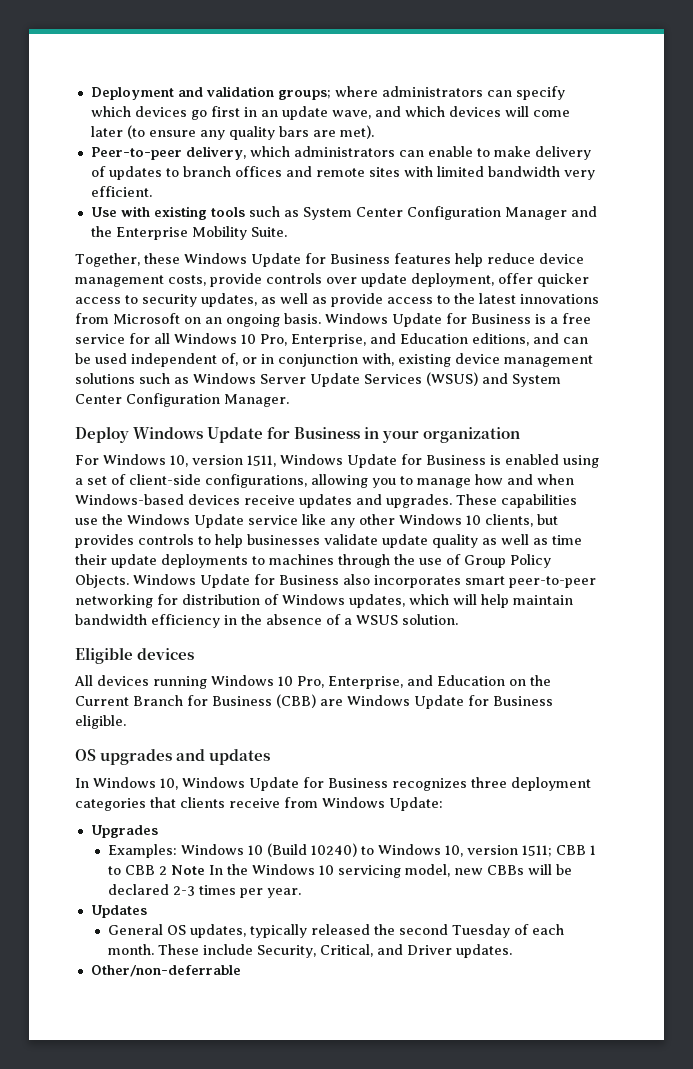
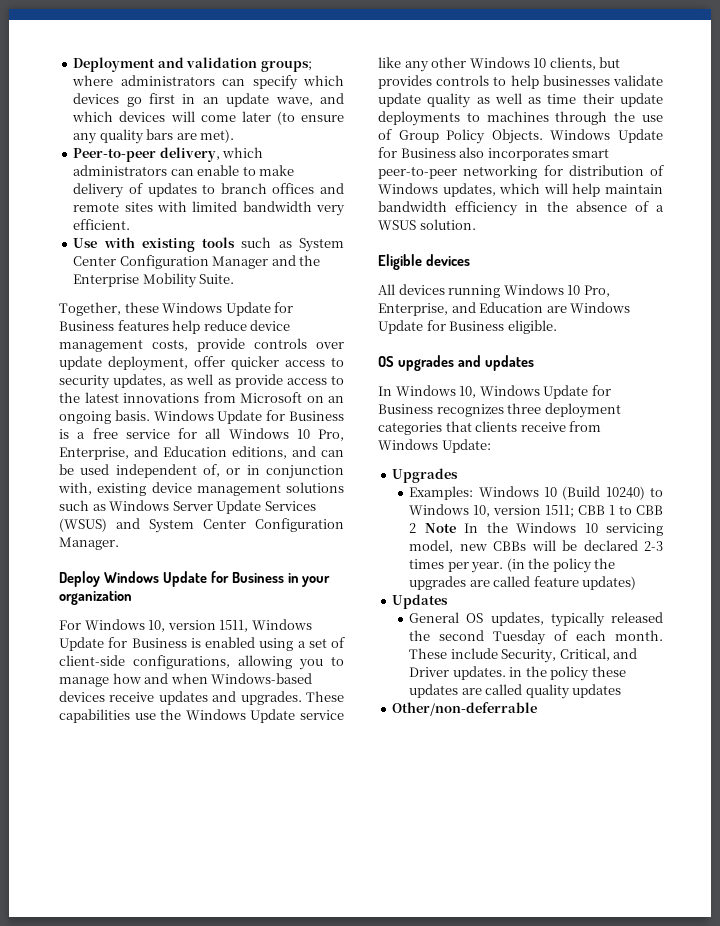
[509,675,551,686] [75,694,316,708] on the Current Branch for Business (CBB) -> (544, 307) none
(302, 893) none -> [506,558,616,573] [409,576,637,590] (in the policy the upgrades are called feature updates)
(513, 951) none -> [509,666,626,681] [409,684,622,699] in the policy these updates are called quality updates

